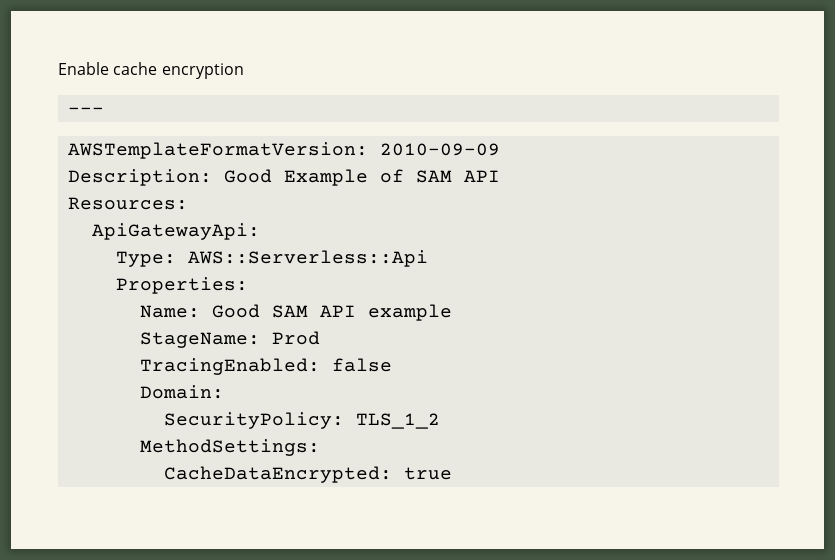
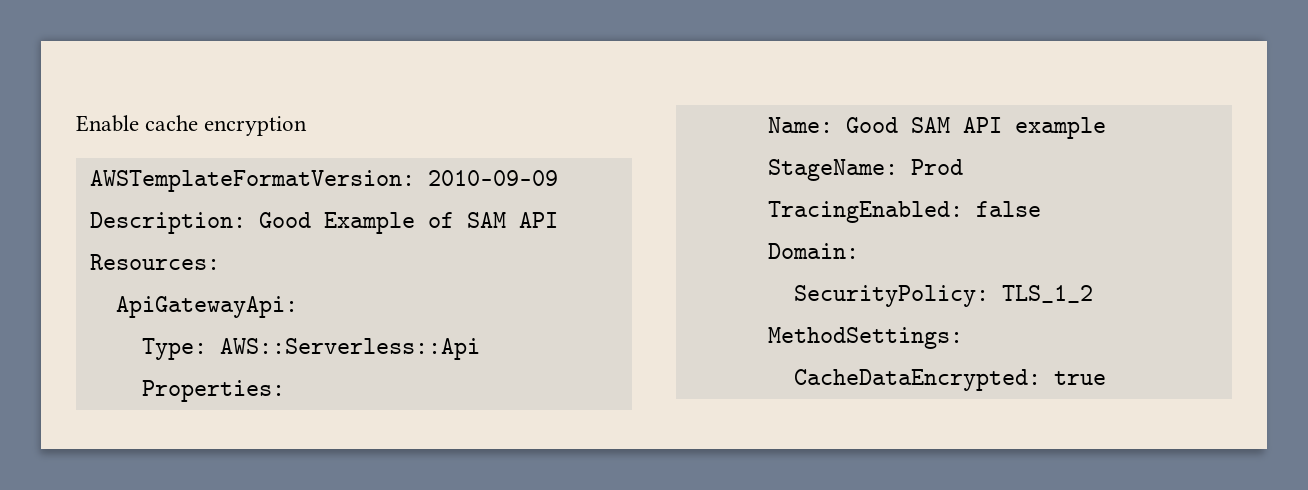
[67,107,104,114] // --- -> (308, 126) none

